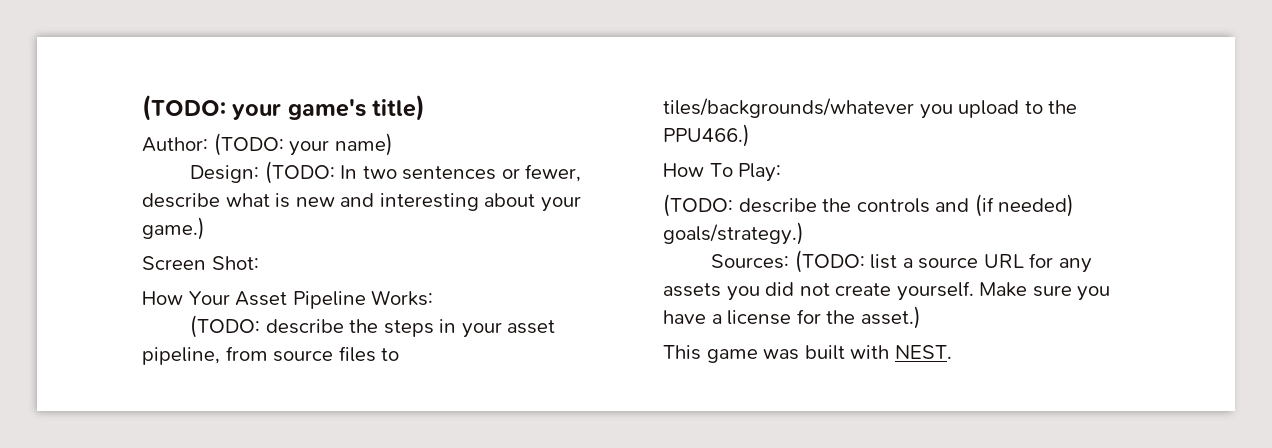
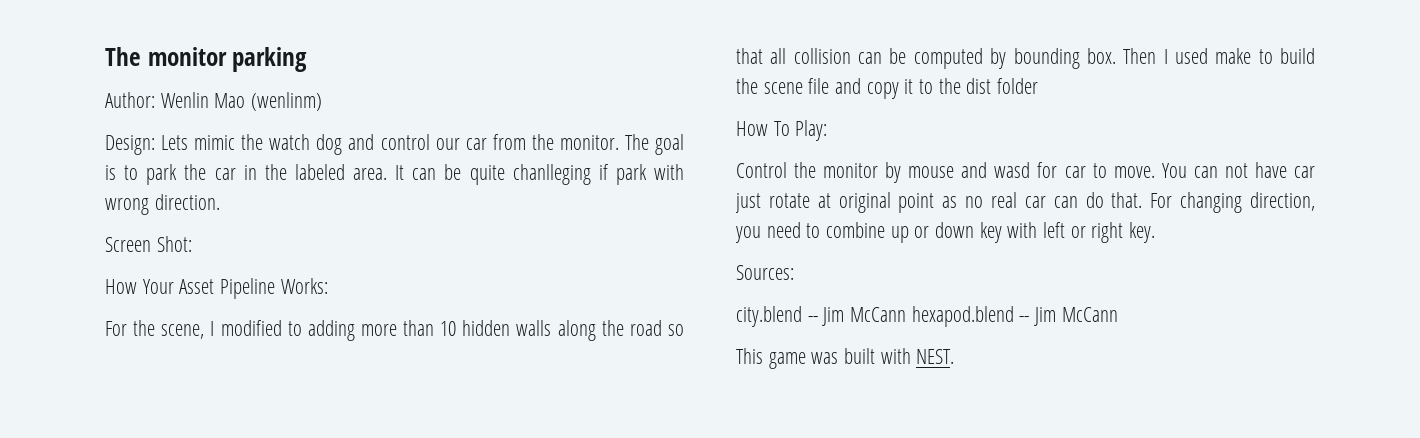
[142,95,426,121] [142,133,393,156] [189,161,582,184] [142,193,581,212] [142,217,205,240] (TODO: your game's title) // Author: (TODO: your name) // Design: (TODO: In two sentences or fewer, describe what is new and interesting about your game.) -> [105,47,308,72] [105,92,323,111] [105,134,684,155] [105,164,684,185] [105,194,220,215] The monitor parking // Author: Wenlin Mao (wenlinm) // Design: Lets mimic the watch dog and control our car from the monitor. The goal is to park the car in the labeled area. It can be quite chanlleging if park with wrong direction.
[189,315,556,338] [142,346,400,365] [663,98,1078,119] [663,124,750,147] [663,163,782,182] [663,194,1075,217] [663,222,804,245] [710,250,1092,273] [663,281,1111,301] [663,306,921,329] (TODO: describe the steps in your asset pipeline, from source files to tiles/backgrounds/whatever you upload to the PPU466.) // How To Play: // (TODO: describe the controls and (if needed) goals/strategy.) // Sources: (TODO: list a source URL for any assets you did not create yourself. Make sure you have a license for the asset.) -> [105,320,684,341] [736,48,1315,69] [736,78,1039,99] [736,120,828,141] [736,162,1315,183] [735,192,1315,213] [735,222,1156,243] [736,265,794,280] [736,306,1118,327] For the scene, I modified to adding more than 10 hidden walls along the road so that all collision can be computed by bounding box. Then I used make to build the scene file and copy it to the dist folder // How To Play: // Control the monitor by mouse and wasd for car to move. You can not have car just rotate at original point as no real car can do that. For changing direction, you need to combine up or down key with left or right key. // Sources: // city.blend -- Jim McCann hexapod.blend -- Jim McCann

